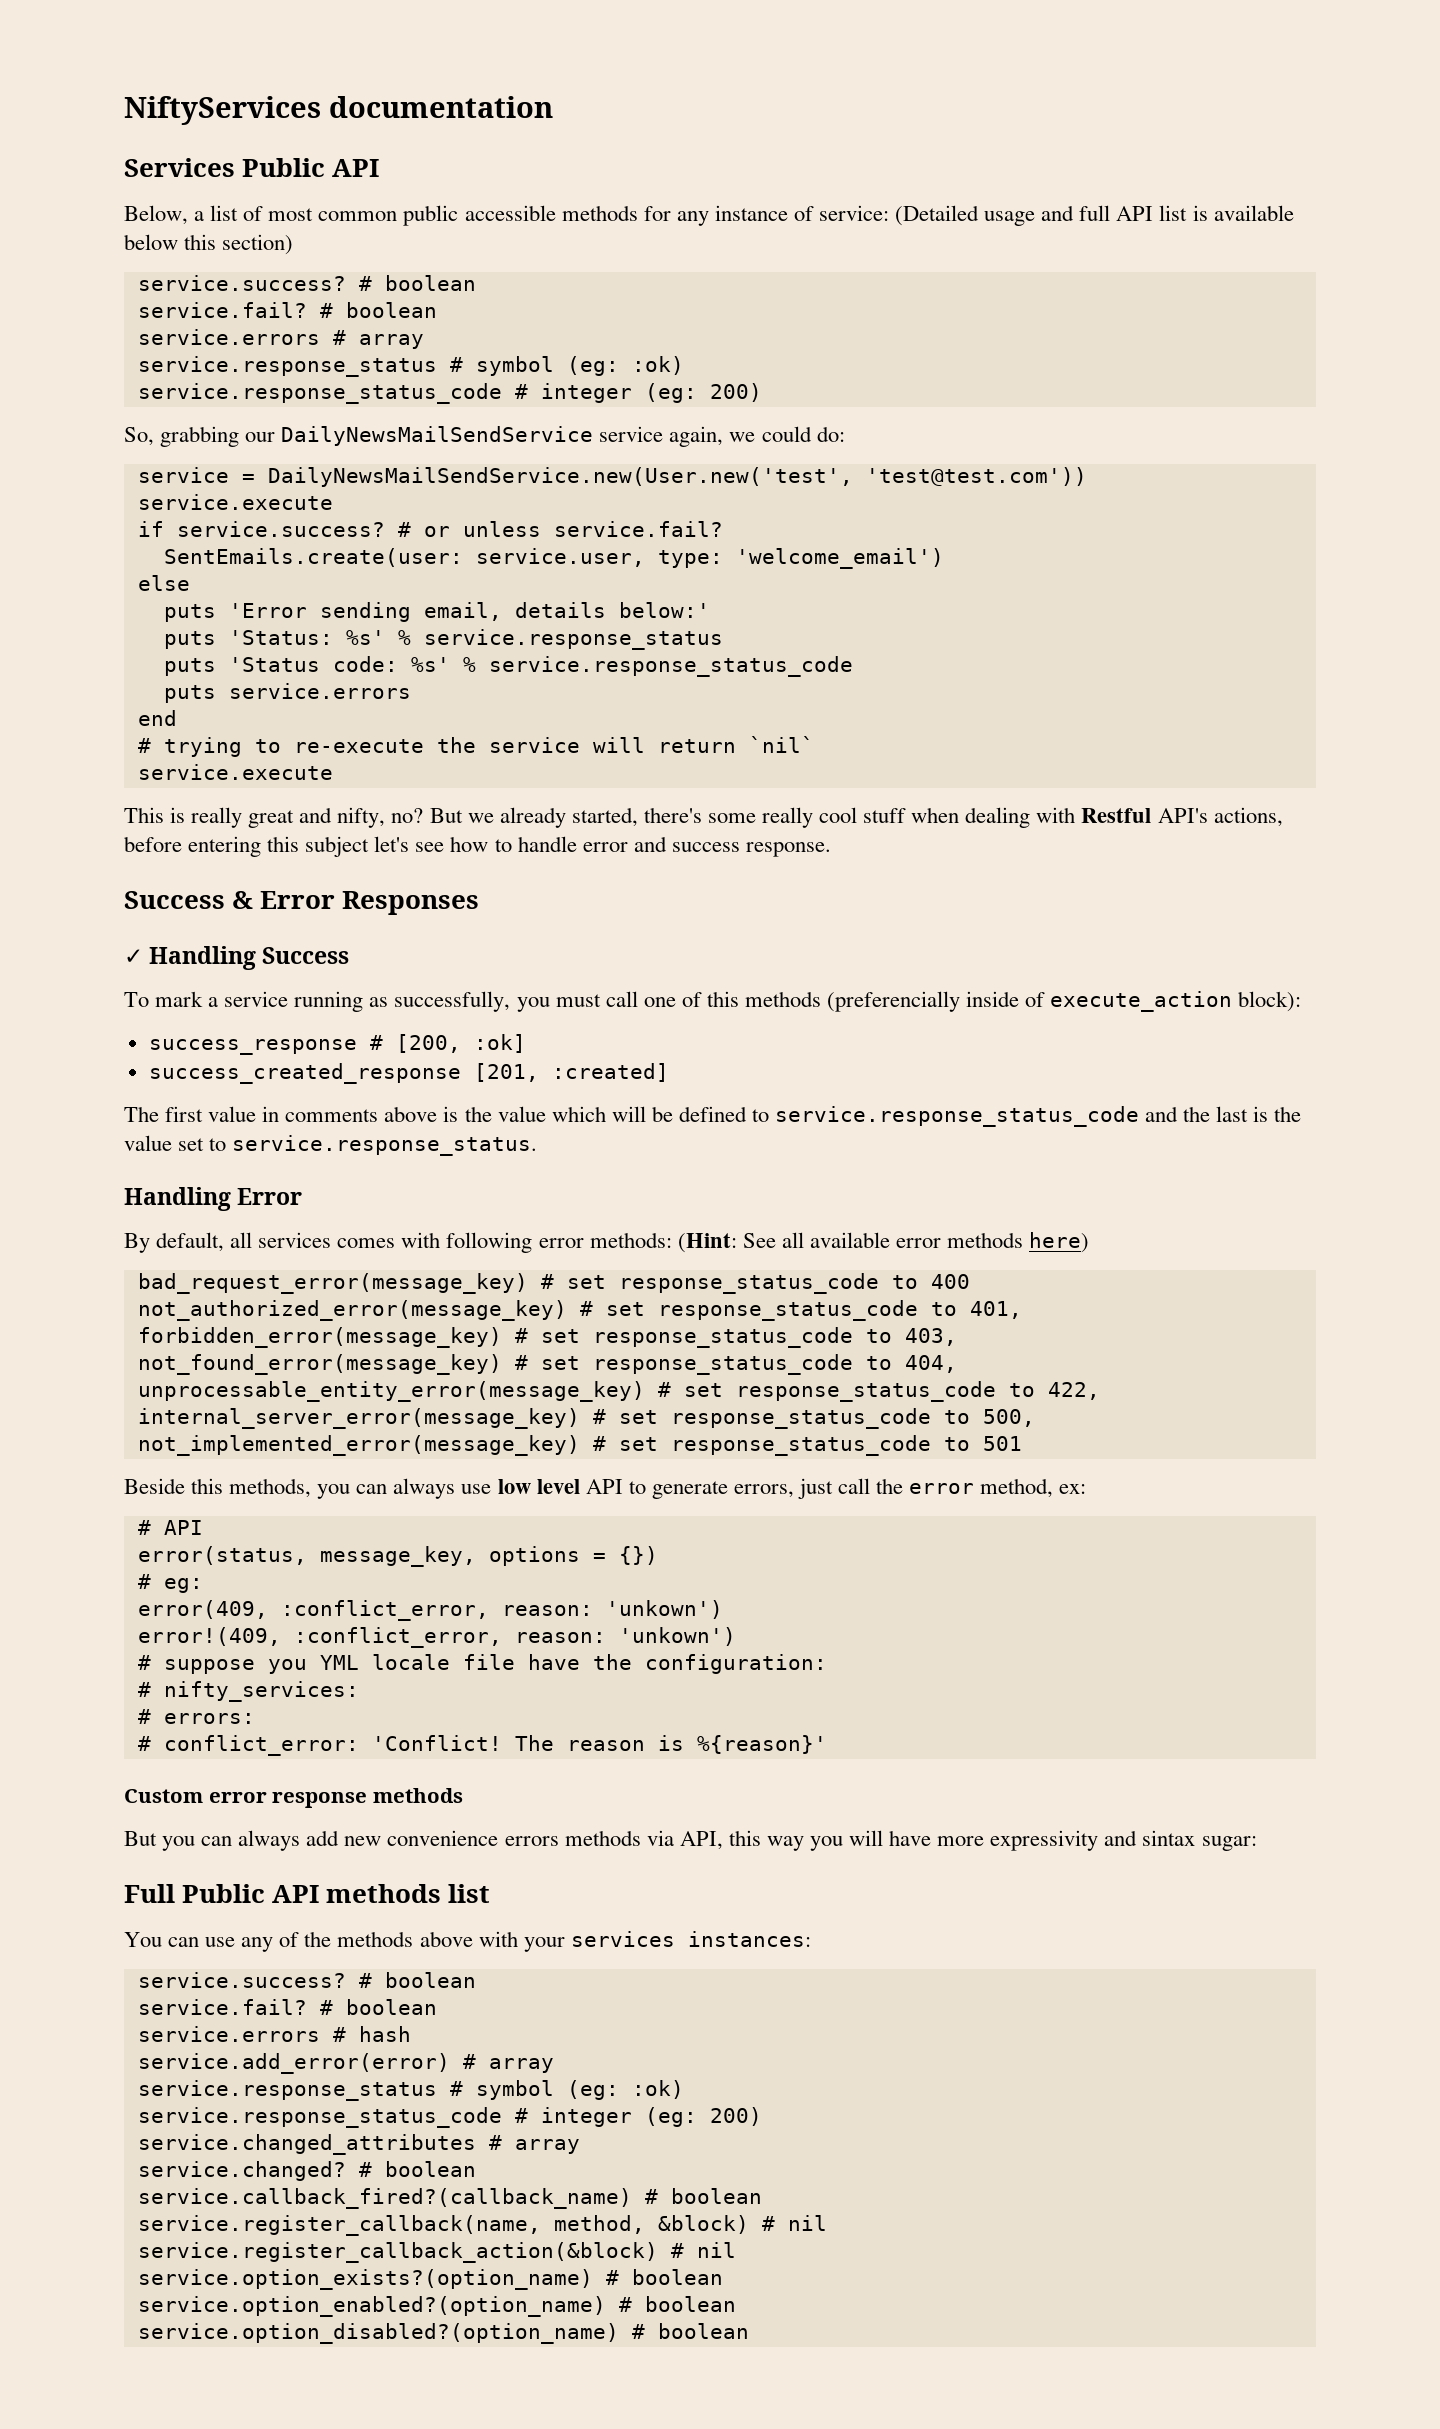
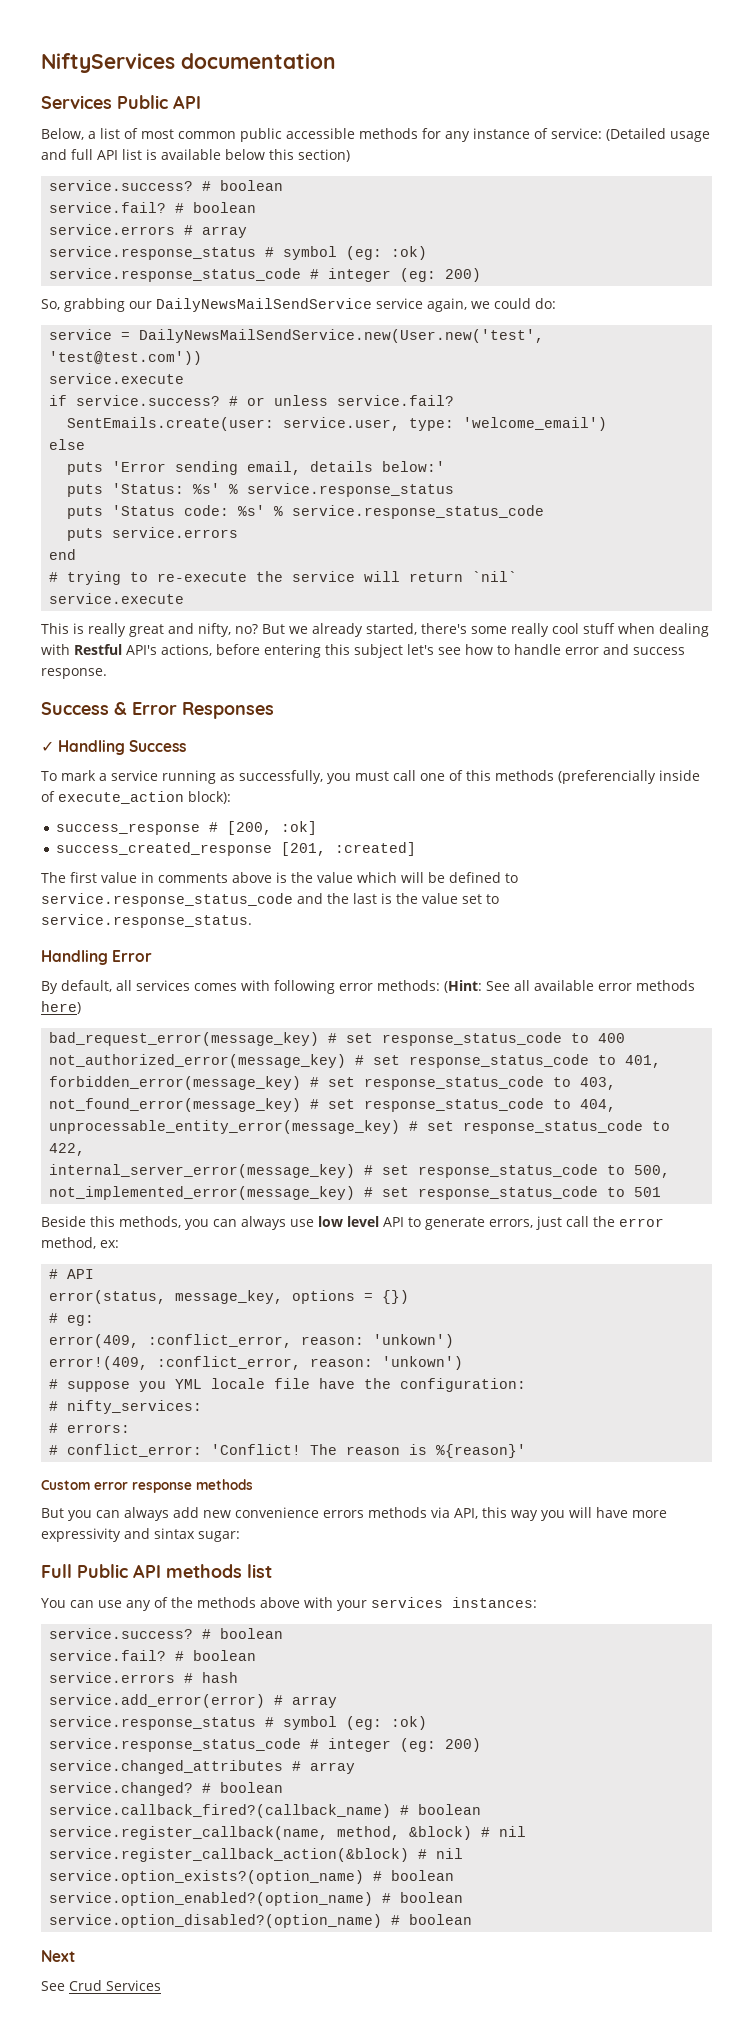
(749, 2331) none -> [41,1950,75,1962] [41,1980,161,1991] // Next // See Crud Services

